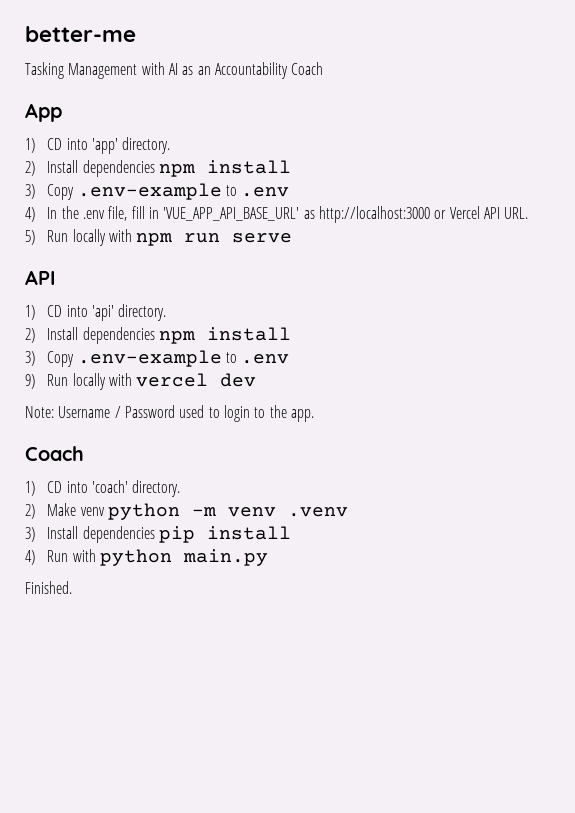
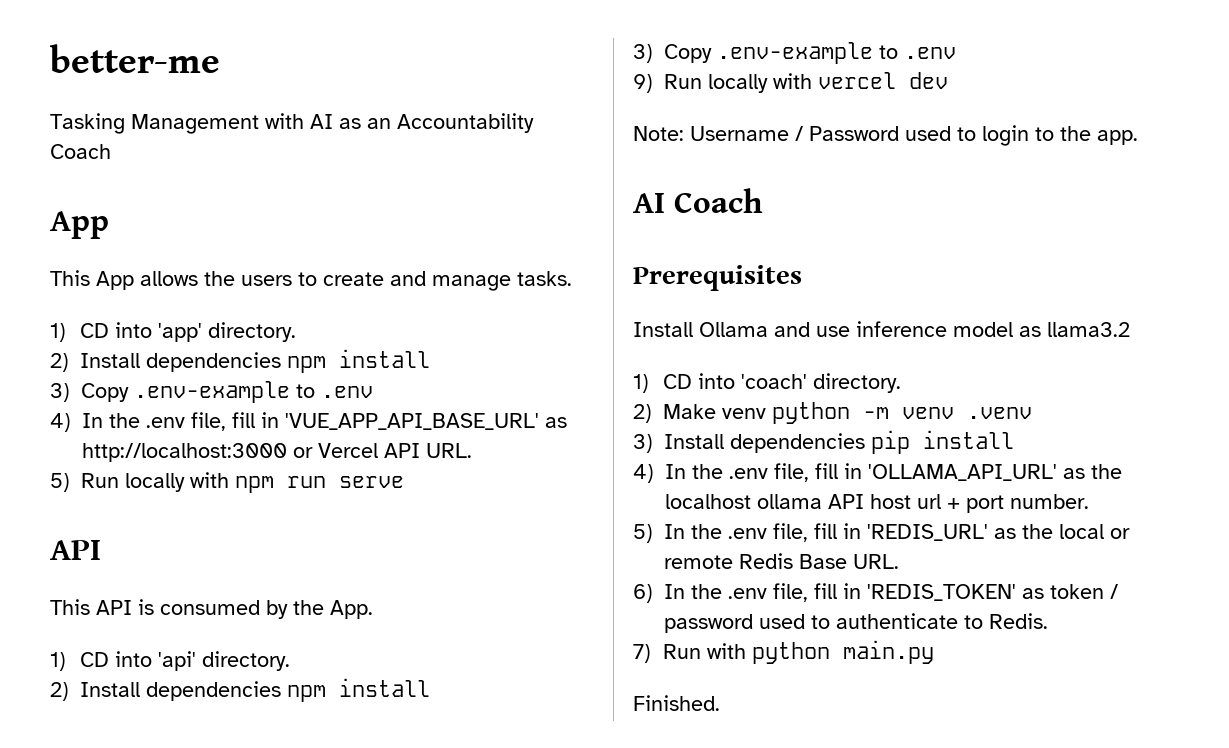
(62, 112) none -> [50,270,572,291] // This App allows the users to create and manage tasks.
(56, 277) none -> [50,599,373,619] // This API is consumed by the App.
[25,446,84,461] Coach -> [633,188,763,213] [633,265,802,291] [633,321,1130,337] AI Coach // Prerequisites // Install Ollama and use inference model as llama3.2
(35, 557) none -> [665,463,1122,482] [665,494,1089,513] [633,523,1130,543] [664,553,899,569] [633,583,1118,603] [664,613,1048,633] [633,644,651,663] In the .env file, fill in 'OLLAMA_API_URL' as the localhost ollama API host url + port number. // 5) In the .env file, fill in 'REDIS_URL' as the local or remote Redis Base URL. // 6) In the .env file, fill in 'REDIS_TOKEN' as token / password used to authenticate to Redis. // 7)

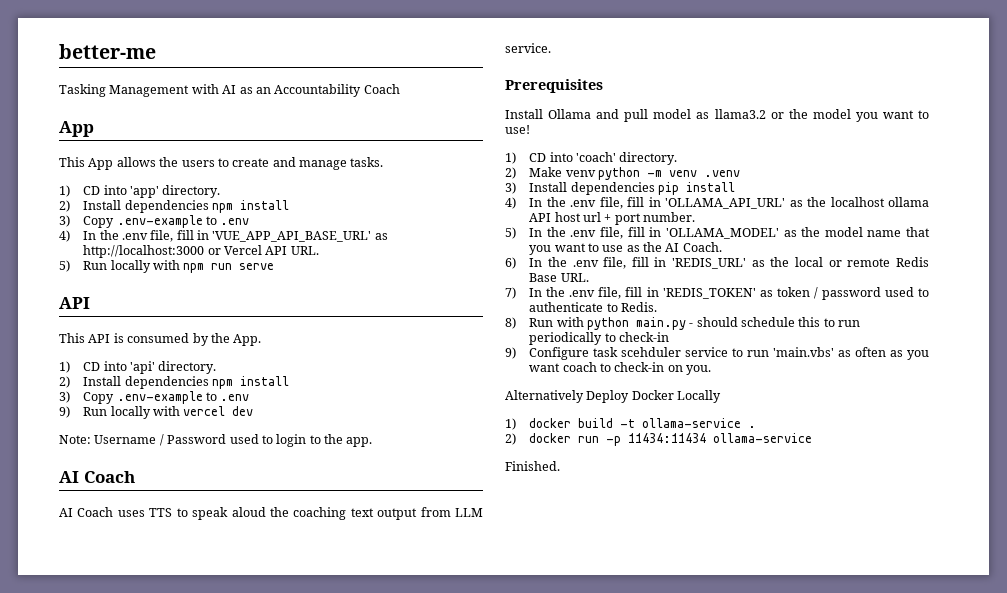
(763, 200) none -> [59,507,484,520] [505,43,551,53] // AI Coach uses TTS to speak aloud the coaching text output from LLM service.
[816,321,947,337] use inference -> [624,109,649,122] pull
(1130, 329) none -> [770,109,929,122] [505,125,530,134] or the model you want to use!
(861, 531) none -> [665,227,930,239] [529,242,722,255] [505,257,667,269] 'OLLAMA_MODEL' as the model name that you want to use as the AI Coach. // 6) In the .env file, fill in
[633,584,653,603] 6) -> [505,287,516,299] 7)
[633,644,651,663] 7) -> [505,317,516,329] 8)
(935, 652) none -> [689,317,861,327] [529,332,669,345] [505,347,929,360] [529,362,712,375] [505,390,722,403] [505,418,757,430] [505,433,813,446] - should schedule this to run periodically to check-in // 9) Configure task scehduler service to run 'main.vbs' as often as you want coach to check-in on you. // Alternatively Deploy Docker Locally // 1) docker build -t ollama-service . // 2) docker run -p 11434:11434 ollama-service

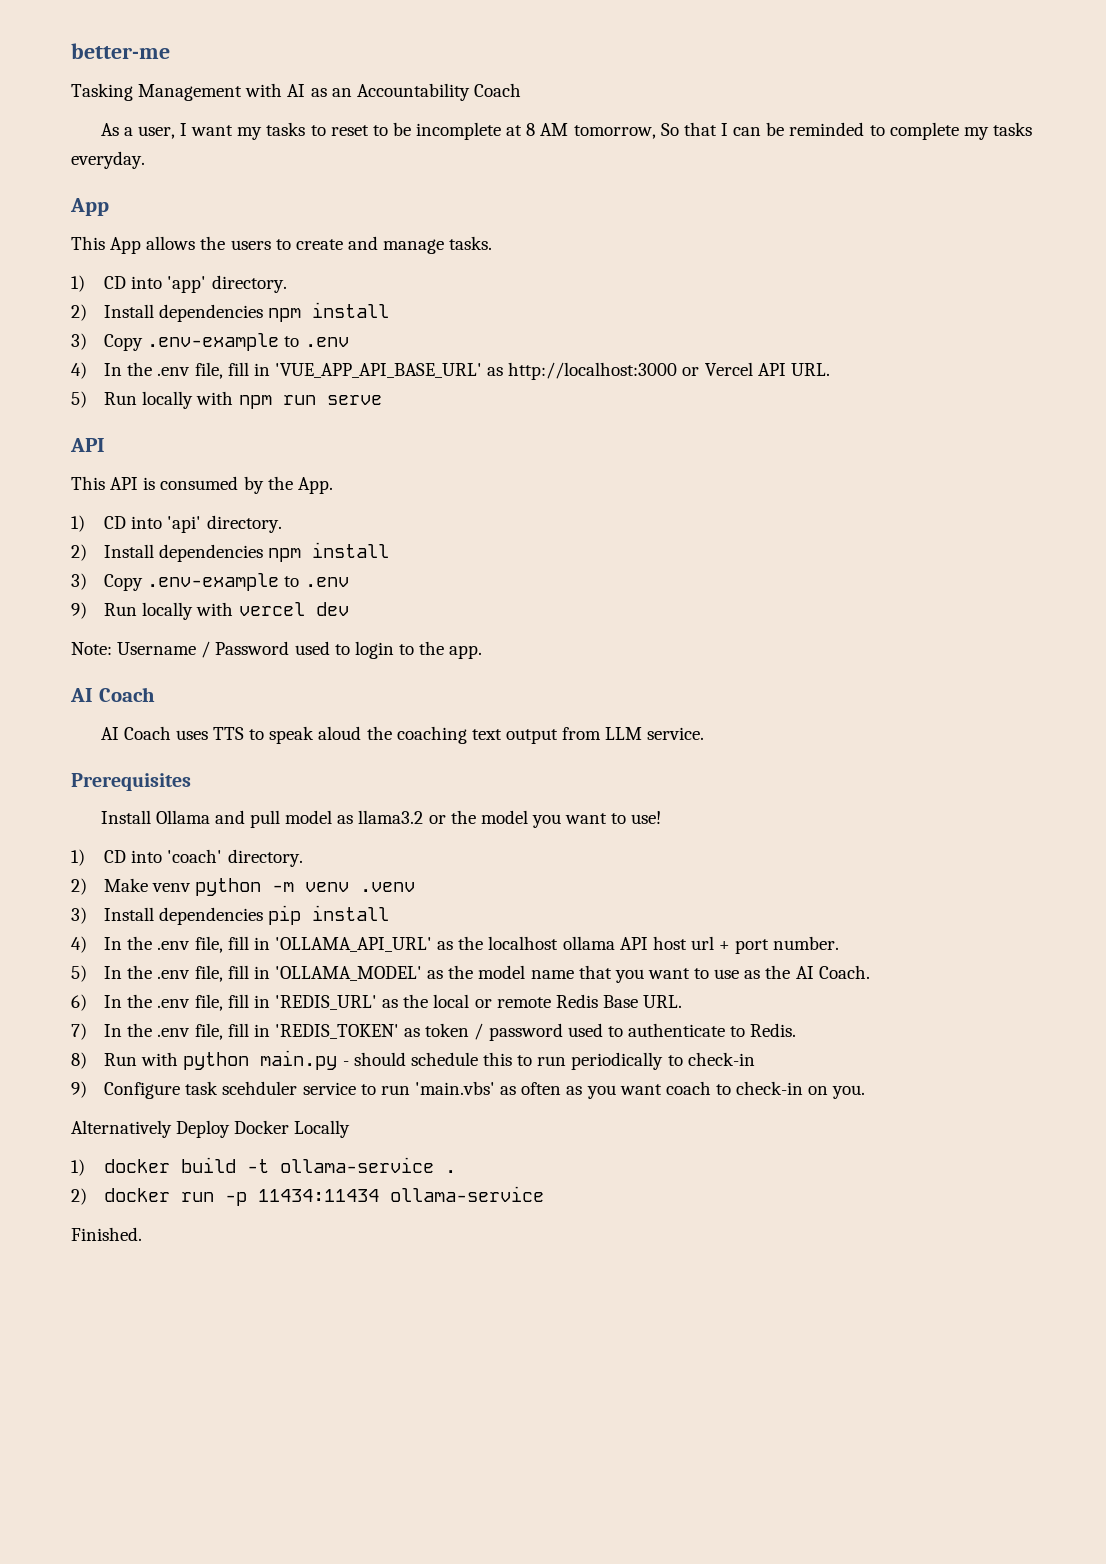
(400, 89) none -> [100,122,1032,140] [71,151,145,169] // As a user, I want my tasks to reset to be incomplete at 8 AM tomorrow, So that I can be reminded to complete my tasks everyday.

